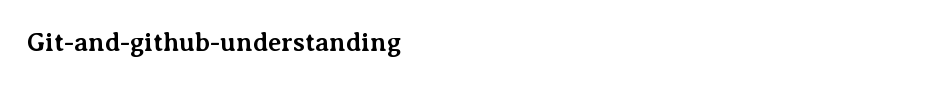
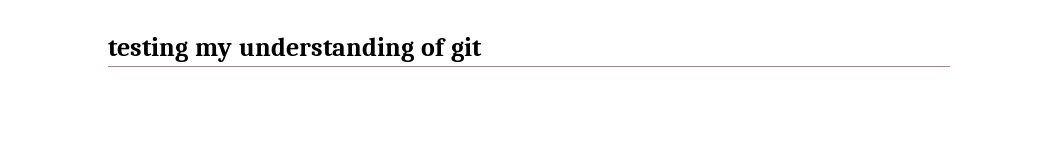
[27,32,401,57] Git-and-github-understanding -> [108,37,482,62] testing my understanding of git

